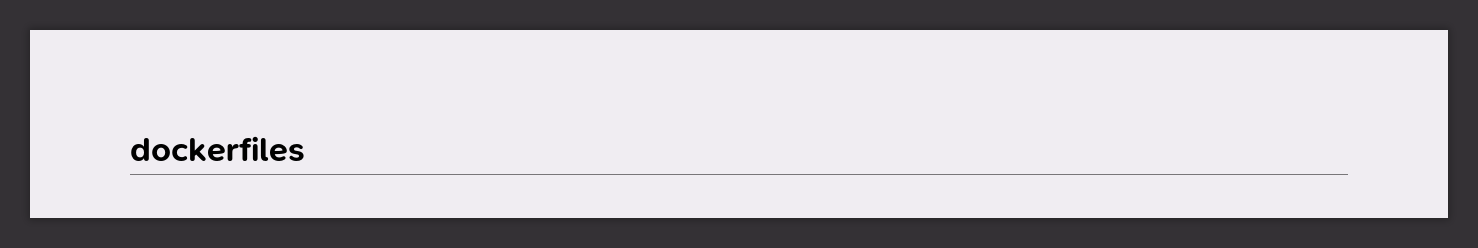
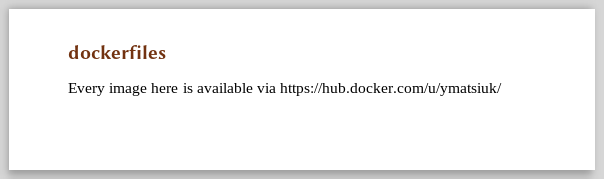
(305, 149) none -> [68,83,503,96] // Every image here is available via https://hub.docker.com/u/ymatsiuk/

